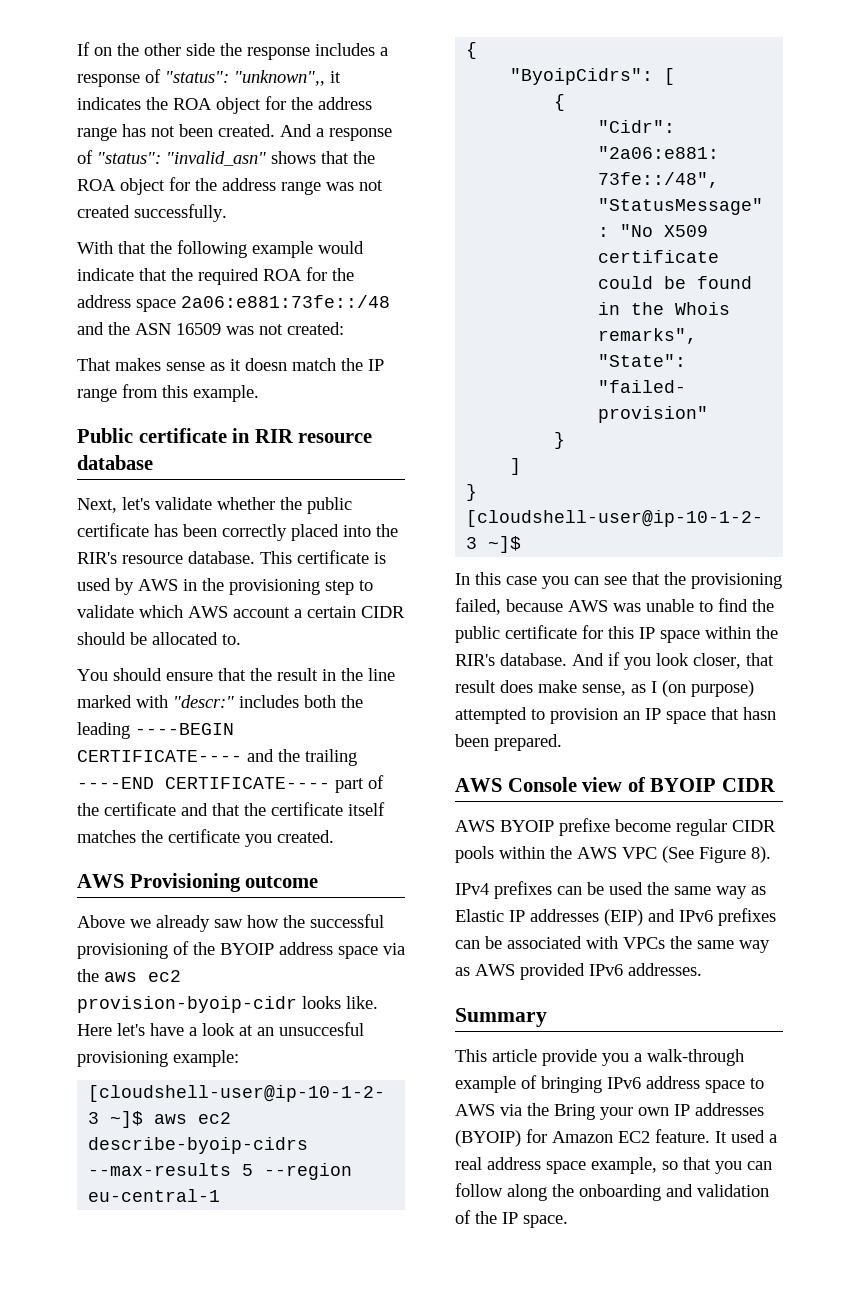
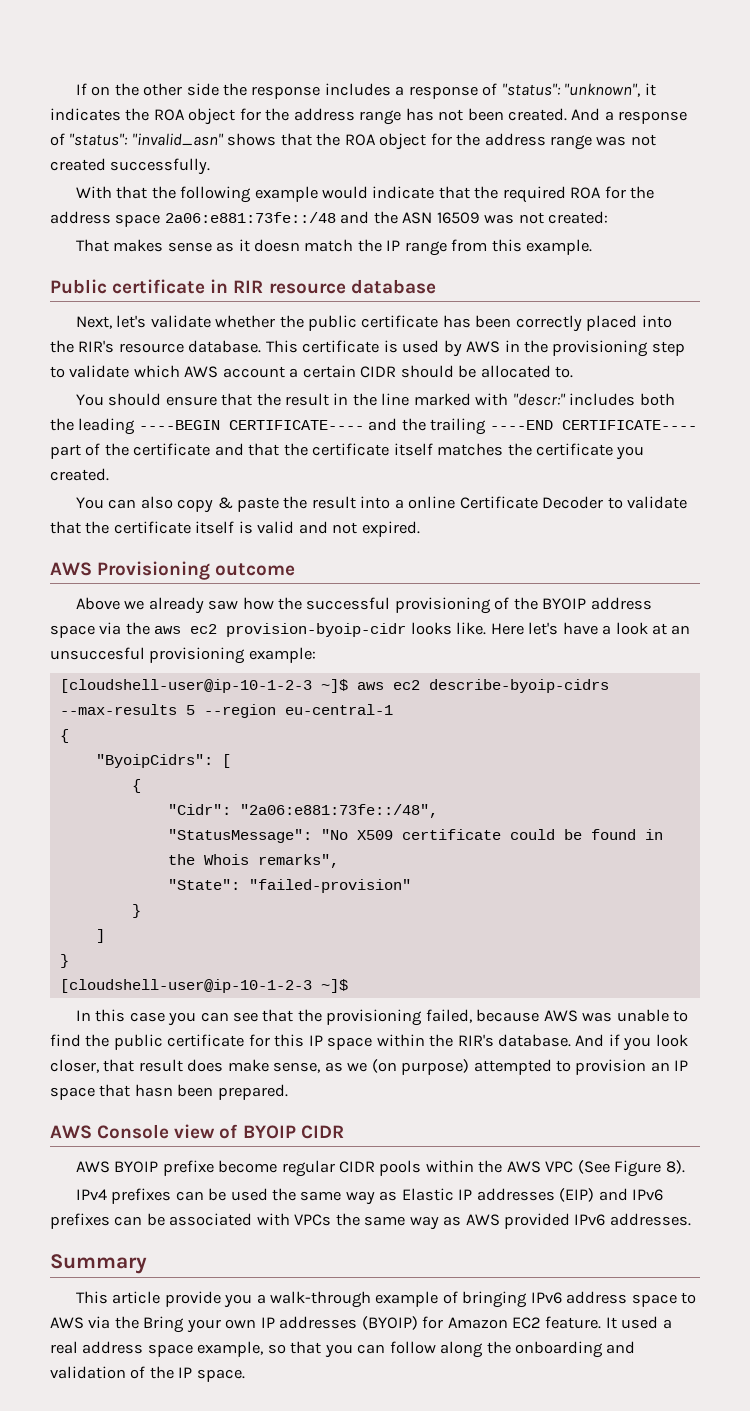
[234,70,325,86] "unknown",, -> [564,83,641,97] "unknown",
(334, 836) none -> [75,496,688,513] [50,521,420,537] // You can also copy & paste the result into a online Certificate Decoder to validate that the certificate itself is valid and not expired.
[651,681,657,693] I -> [347,1062,368,1072] we

